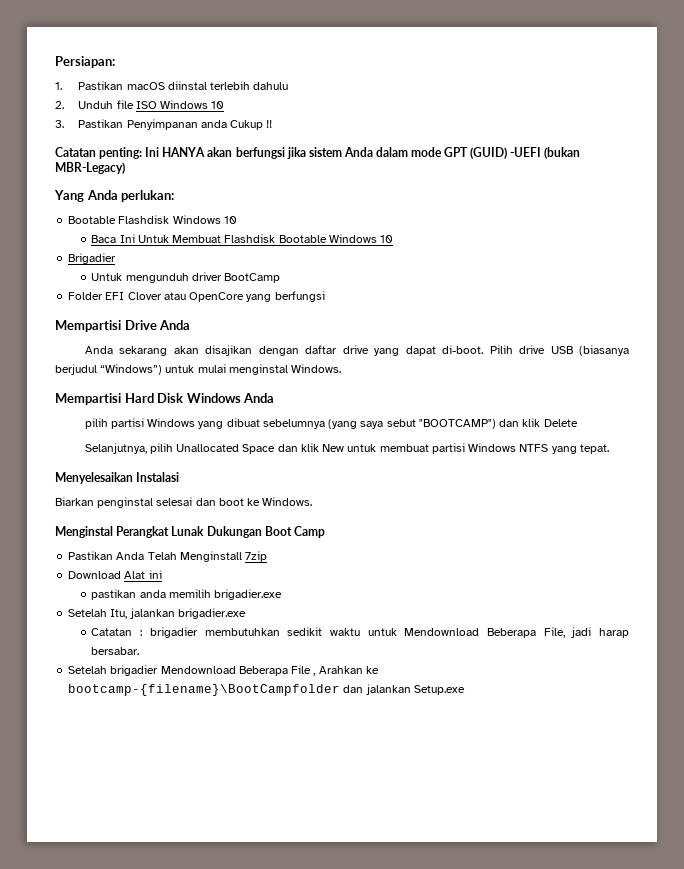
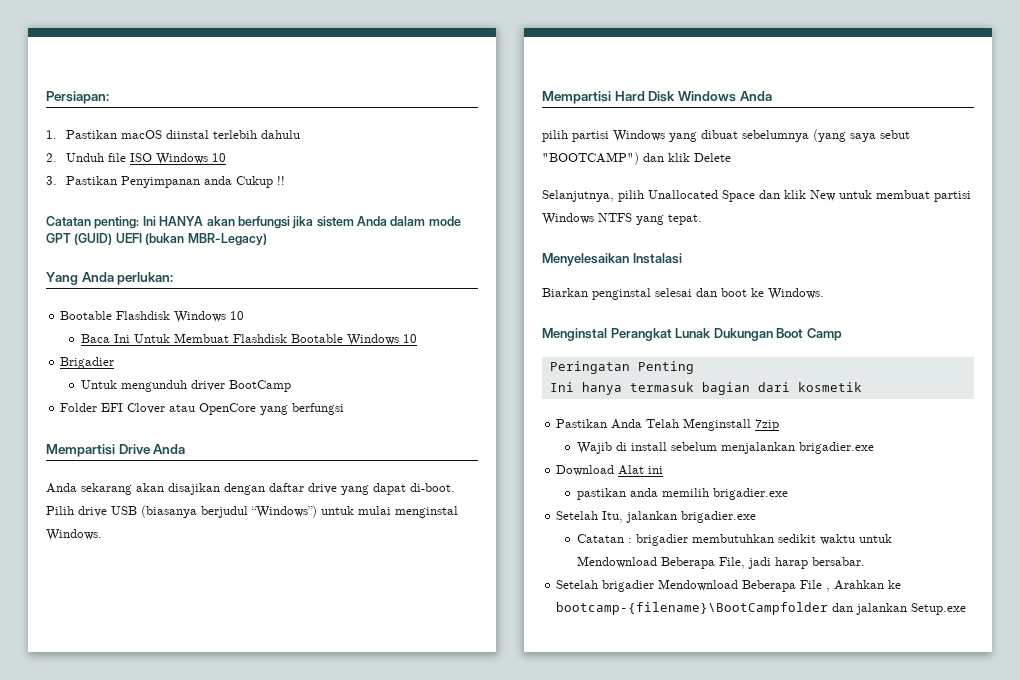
[510,147,542,157] -UEFI -> [115,233,142,243] UEFI
(326, 532) none -> [549,361,694,374] [549,382,862,395] // Peringatan Penting // Ini hanya termasuk bagian dari kosmetik
(268, 556) none -> [576,442,874,454] // Wajib di install sebelum menjalankan brigadier.exe

